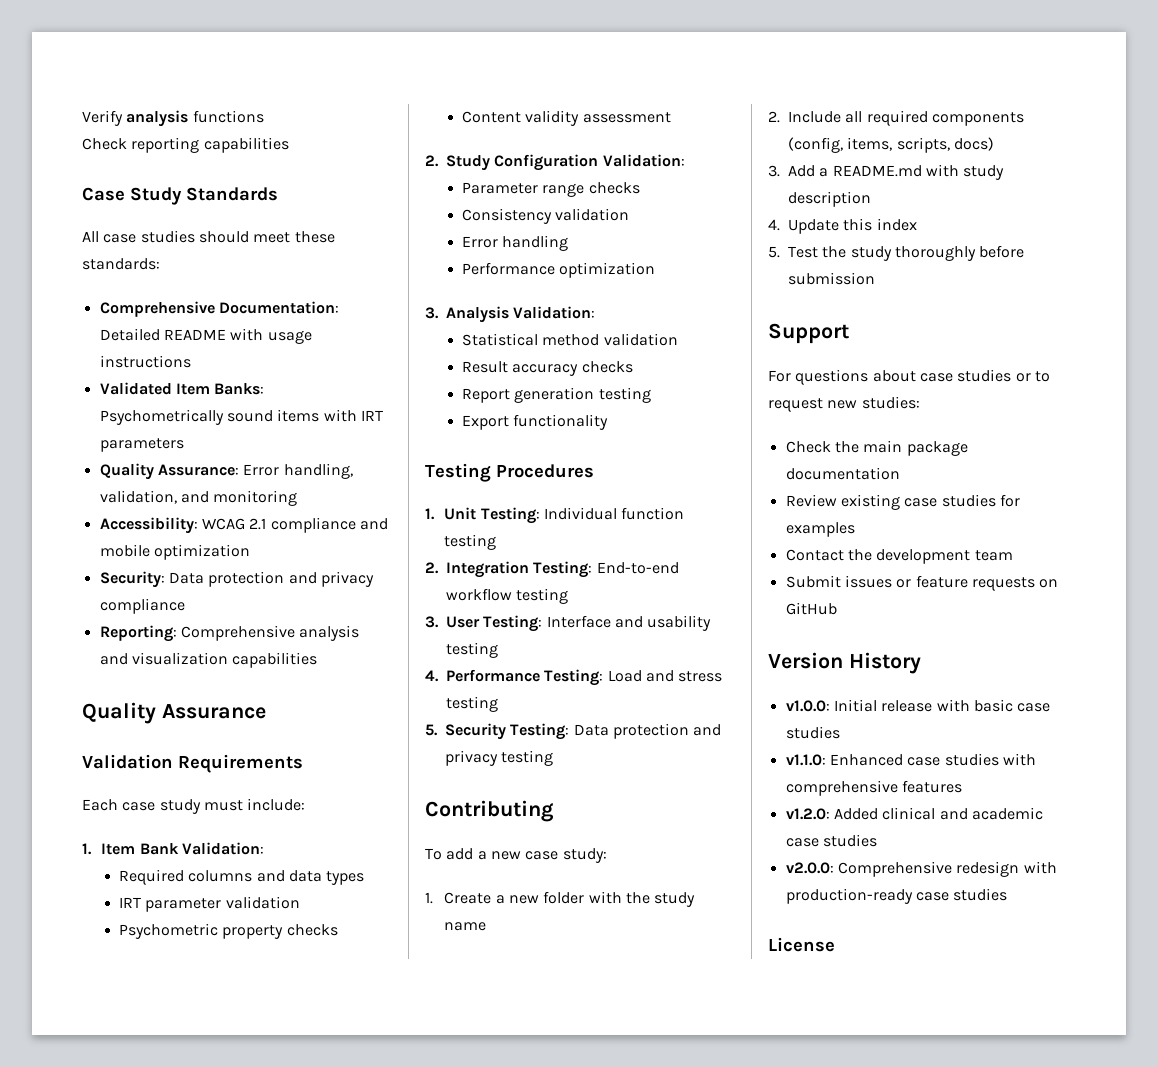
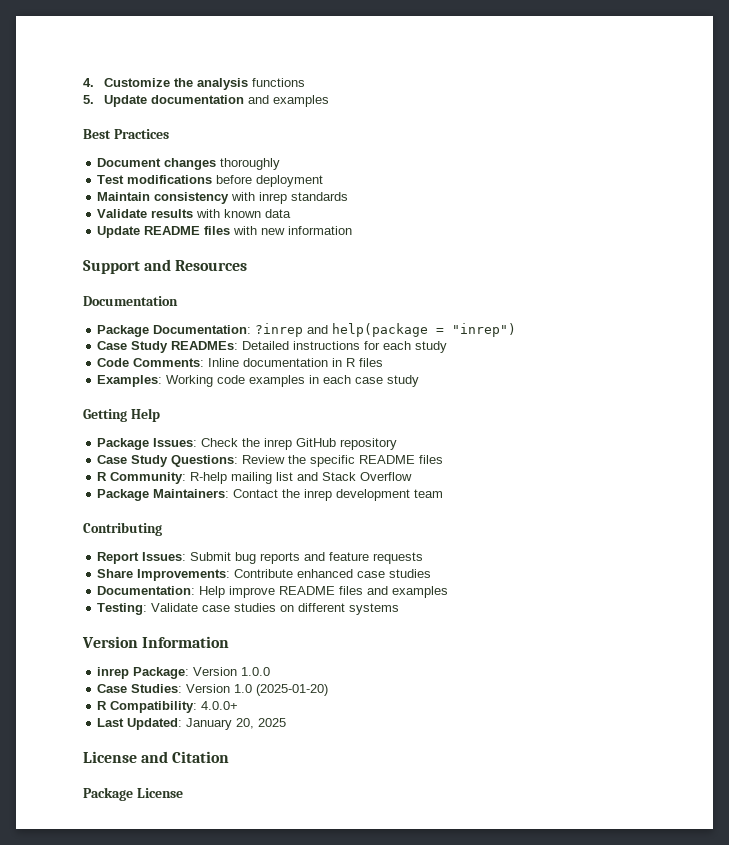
[82,110,123,126] Verify -> [83,78,193,87] 4. Customize the
[82,137,289,153] [82,187,278,205] [82,230,335,243] [82,258,160,270] [99,301,339,317] [99,328,312,344] [99,355,191,368] [99,382,265,395] [99,409,383,425] [99,438,184,452] [99,463,353,480] [99,490,298,506] [99,517,388,534] [99,544,250,560] [99,571,374,588] [99,598,185,614] [99,625,360,642] [99,652,318,668] [82,702,266,724] [82,754,303,773] [82,798,306,814] [82,842,264,855] [118,869,365,885] [118,896,300,912] [118,923,338,939] [461,110,671,126] [425,154,685,171] [461,182,640,197] [461,208,630,224] [461,235,569,251] [461,262,656,278] [425,306,596,323] [461,333,678,346] [461,361,633,376] [461,387,651,403] [461,414,609,430] [425,463,594,482] [425,507,685,524] [444,534,497,550] [425,561,679,578] [446,588,569,604] [425,615,712,632] [446,642,498,658] [425,669,723,686] [446,696,498,712] [425,723,722,740] [445,750,554,766] [425,800,554,822] [425,848,607,863] [425,891,696,907] [444,922,487,931] [768,110,1024,126] [788,137,994,153] [768,164,1005,180] [788,191,871,207] [768,218,917,234] [768,245,1025,261] [788,272,875,285] [768,323,849,344] [768,369,1050,385] [768,396,920,412] [785,440,968,456] [785,467,900,480] [785,494,1020,510] [785,522,855,537] [785,549,1013,564] [785,575,1059,591] [785,602,837,615] [768,652,921,674] [785,699,1051,712] [785,726,840,739] [785,753,1036,766] [785,780,962,796] [785,807,1043,820] [785,834,877,847] [785,861,1057,877] [785,888,1008,904] Check reporting capabilities // Case Study Standards // All case studies should meet these standards: // Comprehensive Documentation: Detailed README with usage instructions // Validated Item Banks: Psychometrically sound items with IRT parameters // Quality Assurance: Error handling, validation, and monitoring // Accessibility: WCAG 2.1 compliance and mobile optimization // Security: Data protection and privacy compliance // Reporting: Comprehensive analysis and visualization capabilities // Quality Assurance // Validation Requirements // Each case study must include: // 1. Item Bank Validation: // Required columns and data types // IRT parameter validation // Psychometric property checks // Content validity assessment // 2. Study Configuration Validation: // Parameter range checks // Consistency validation // Error handling // Performance optimization // 3. Analysis Validation: // Statistical method validation // Result accuracy checks // Report generation testing // Export functionality // Testing Procedures // 1. Unit Testing: Individual function testing // 2. Integration Testing: End-to-end workflow testing // 3. User Testing: Interface and usability testing // 4. Performance Testing: Load and stress testing // 5. Security Testing: Data protection and privacy testing // Contributing // To add a new case study: // 1. Create a new folder with the study name // 2. Include all required components (config, items, scripts, docs) // 3. Add a README.md with study description // 4. Update this index // 5. Test the study thoroughly before submission // Support // For questions about case studies or to request new studies: // Check the main package documentation // Review existing case studies for examples // Contact the development team // Submit issues or feature requests on GitHub // Version History // v1.0.0: Initial release with basic case studies // v1.1.0: Enhanced case studies with comprehensive features // v1.2.0: Added clinical and academic case studies // v2.0.0: Comprehensive redesign with production-ready case studies // -> [83,95,329,107] [83,129,169,139] [97,158,281,170] [97,175,324,187] [97,192,349,204] [97,209,292,218] [97,226,353,238] [83,259,248,274] [83,296,178,306] [97,323,517,337] [97,341,448,353] [97,358,384,367] [97,375,420,387] [83,408,160,422] [97,438,398,450] [97,455,444,467] [97,472,413,484] [97,489,444,501] [83,522,162,536] [97,552,424,564] [97,569,432,581] [97,586,449,598] [97,603,400,615] [82,636,230,648] [97,667,271,679] [97,684,329,696] [97,701,239,713] [97,718,287,730] [83,751,230,763] [83,787,133,801] 5. Update documentation and examples // Best Practices // Document changes thoroughly // Test modifications before deployment // Maintain consistency with inrep standards // Validate results with known data // Update README files with new information // Support and Resources // Documentation // Package Documentation: ?inrep and help(package = "inrep") // Case Study READMEs: Detailed instructions for each study // Code Comments: Inline documentation in R files // Examples: Working code examples in each case study // Getting Help // Package Issues: Check the inrep GitHub repository // Case Study Questions: Review the specific README files // R Community: R-help mailing list and Stack Overflow // Package Maintainers: Contact the inrep development team // Contributing // Report Issues: Submit bug reports and feature requests // Share Improvements: Contribute enhanced case studies // Documentation: Help improve README files and examples // Testing: Validate case studies on different systems // Version Information // inrep Package: Version 1.0.0 // Case Studies: Version 1.0 (2025-01-20) // R Compatibility: 4.0.0+ // Last Updated: January 20, 2025 // License and Citation // Package

